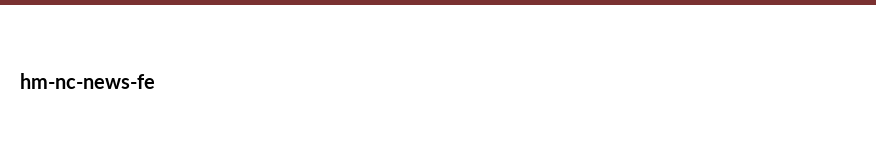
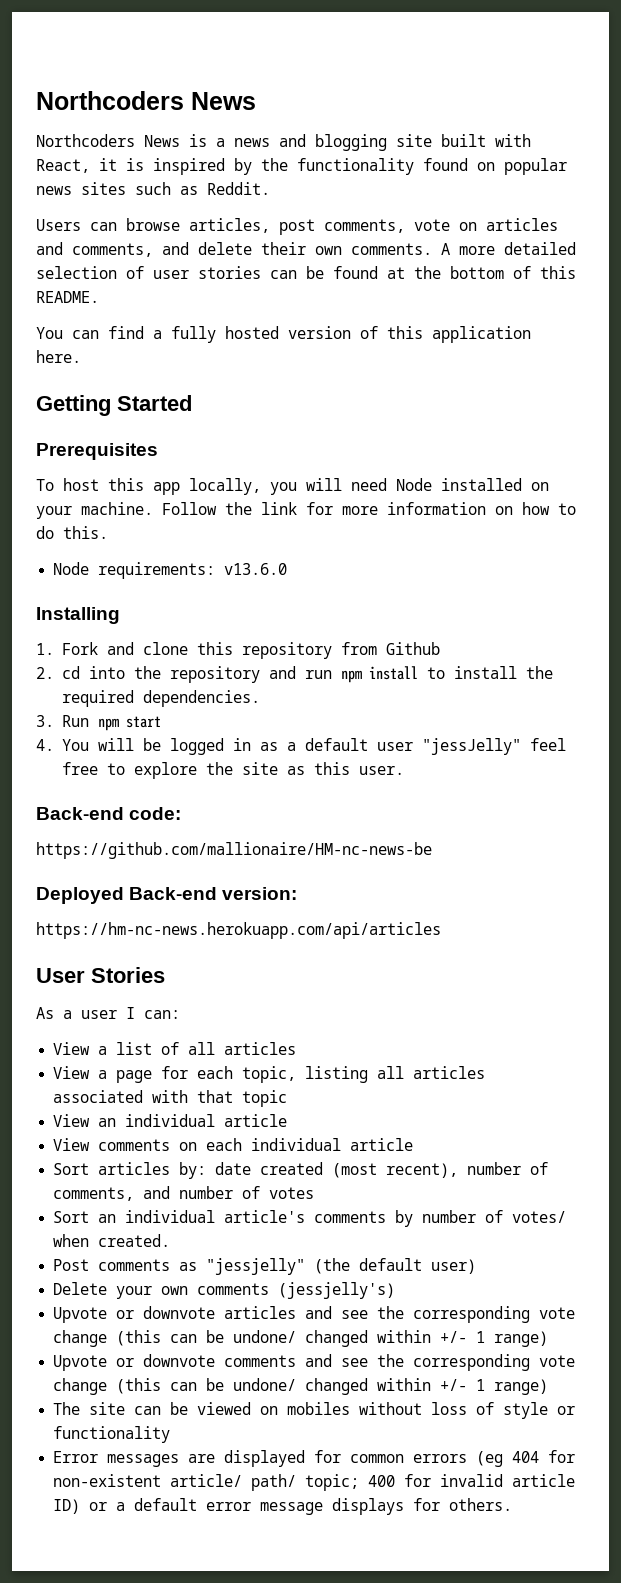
[20,73,155,89] hm-nc-news-fe -> [36,91,256,110] [36,134,531,151] [36,158,567,175] [36,182,270,195] [36,218,558,235] [36,242,576,257] [36,266,576,279] [36,291,99,303] [36,326,531,343] [36,350,81,363] [36,395,192,416] [36,443,158,460] [36,478,549,495] [36,502,576,519] [36,526,108,539] [53,562,288,579] [36,607,120,624] [36,642,440,659] [36,666,553,683] [61,690,260,707] [36,715,161,731] [36,738,566,755] [61,762,404,779] [36,807,182,820] [36,842,432,859] [36,887,298,904] [36,922,441,939] [36,967,165,983] [36,1007,180,1019] [53,1042,297,1055] [53,1066,486,1083] [53,1090,288,1107] [53,1114,288,1127] [53,1138,414,1151] [53,1162,549,1179] [53,1186,315,1201] [53,1210,567,1227] [53,1234,171,1247] [53,1258,477,1275] [53,1282,396,1299] [53,1306,576,1323] [53,1330,549,1347] [53,1354,576,1371] [53,1378,549,1395] [53,1402,576,1419] [53,1426,171,1443] [53,1450,576,1467] [53,1474,576,1491] [53,1498,513,1515] Northcoders News // Northcoders News is a news and blogging site built with React, it is inspired by the functionality found on popular news sites such as Reddit. // Users can browse articles, post comments, vote on articles and comments, and delete their own comments. A more detailed selection of user stories can be found at the bottom of this README. // You can find a fully hosted version of this application here. // Getting Started // Prerequisites // To host this app locally, you will need Node installed on your machine. Follow the link for more information on how to do this. // Node requirements: v13.6.0 // Installing // 1. Fork and clone this repository from Github // 2. cd into the repository and run npm install to install the required dependencies. // 3. Run npm start // 4. You will be logged in as a default user "jessJelly" feel free to explore the site as this user. // Back-end code: // https://github.com/mallionaire/HM-nc-news-be // Deployed Back-end version: // https://hm-nc-news.herokuapp.com/api/articles // User Stories // As a user I can: // View a list of all articles // View a page for each topic, listing all articles associated with that topic // View an individual article // View comments on each individual article // Sort articles by: date created (most recent), number of comments, and number of votes // Sort an individual article's comments by number of votes/ when created. // Post comments as "jessjelly" (the default user) // Delete your own comments (jessjelly's) // Upvote or downvote articles and see the corresponding vote change (this can be undone/ changed within +/- 1 range) // Upvote or downvote comments and see the corresponding vote change (this can be undone/ changed within +/- 1 range) // The site can be viewed on mobiles without loss of style or functionality // Error messages are displayed for common errors (eg 404 for non-existent article/ path/ topic; 400 for invalid article ID) or a default error message displays for others.

